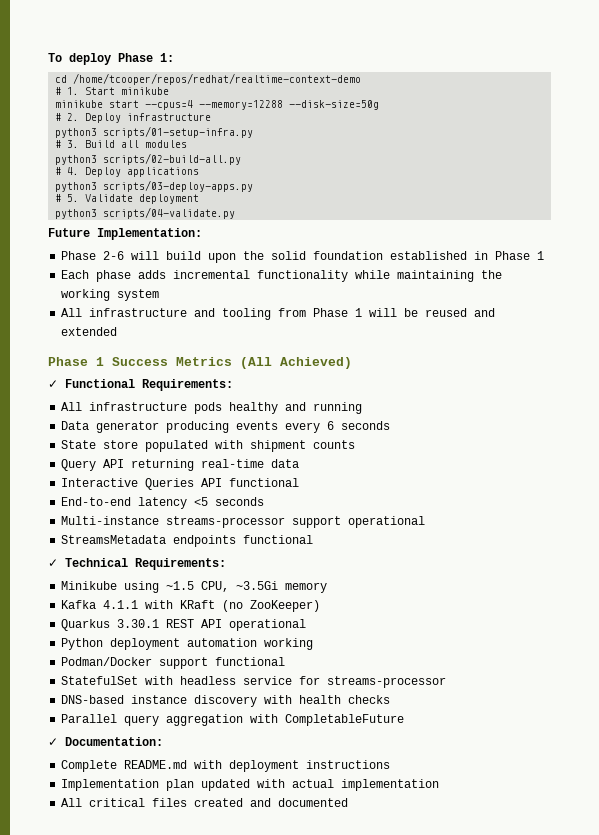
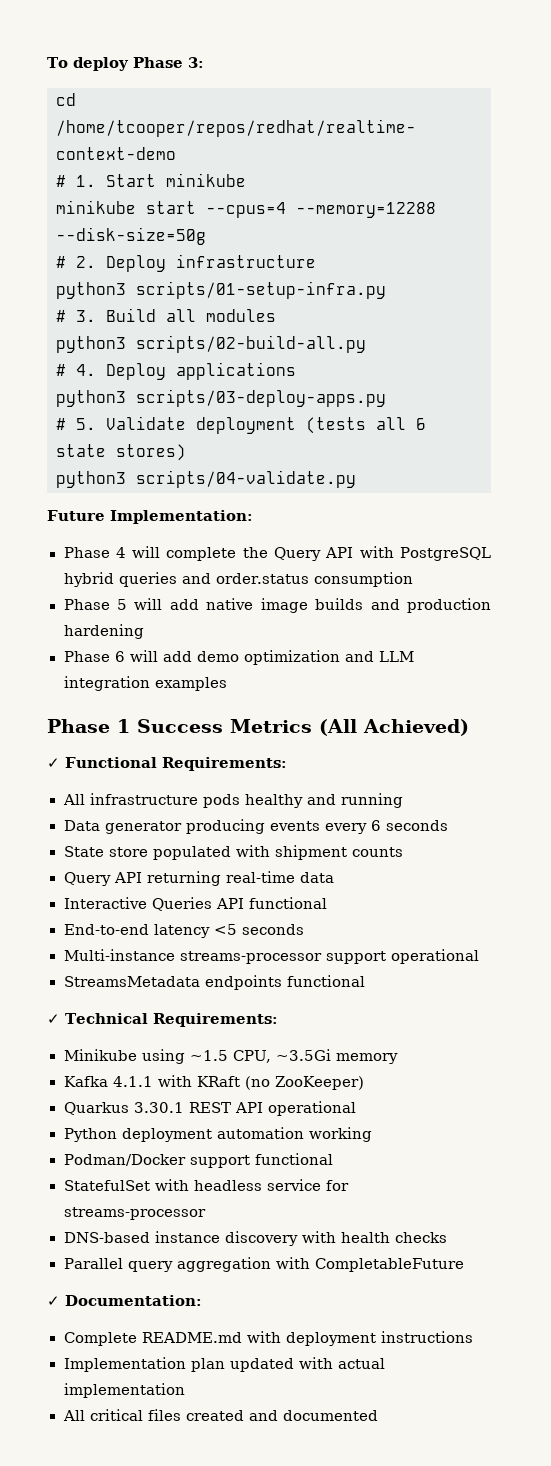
[160,53,174,62] 1: -> [187,57,204,68] 3:
(200, 199) none -> [306,417,426,434] [56,444,186,461] (tests all 6 state stores)
[103,251,545,263] [61,270,503,282] [61,289,160,301] [61,308,496,320] [61,327,118,336] 2-6 will build upon the solid foundation established in Phase 1 // Each phase adds incremental functionality while maintaining the working system // All infrastructure and tooling from Phase 1 will be reused and extended -> [115,546,491,561] [63,572,414,587] [63,598,491,613] [63,624,144,639] [63,650,414,665] [63,676,227,691] 4 will complete the Query API with PostgreSQL hybrid queries and order.status consumption // Phase 5 will add native image builds and production hardening // Phase 6 will add demo optimization and LLM integration examples

